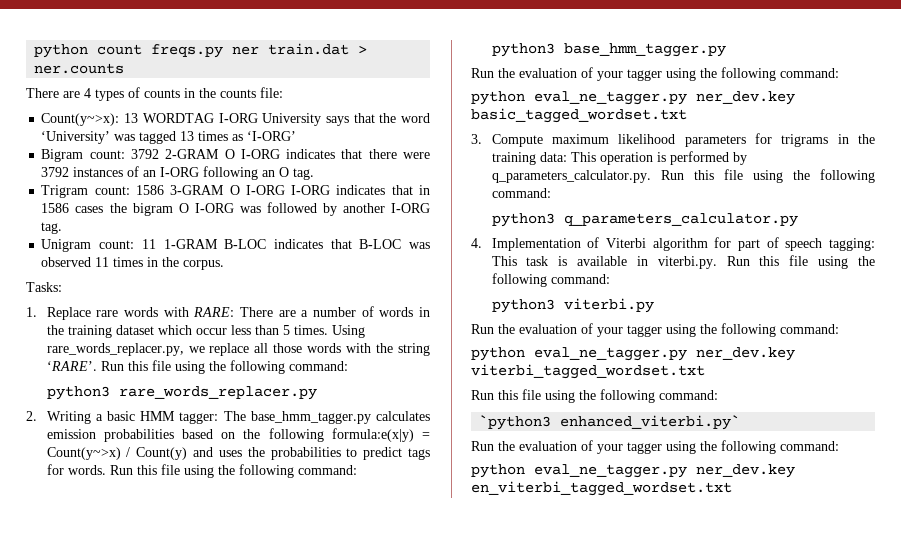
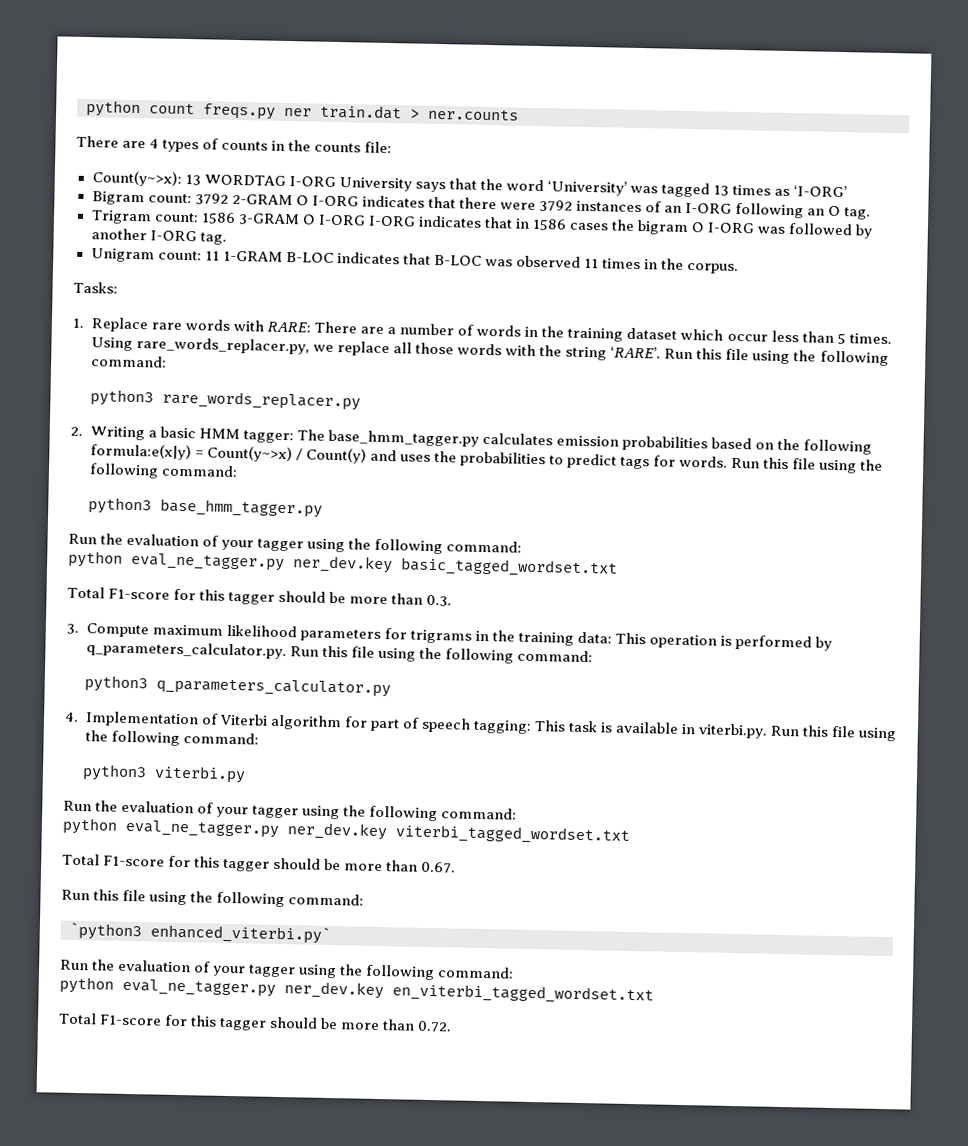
(687, 115) none -> [67,586,453,607] // Total F1-score for this tagger should be more than 0.3.
(705, 371) none -> [62,853,457,874] // Total F1-score for this tagger should be more than 0.67.
(732, 488) none -> [58,1012,453,1033] // Total F1-score for this tagger should be more than 0.72.

